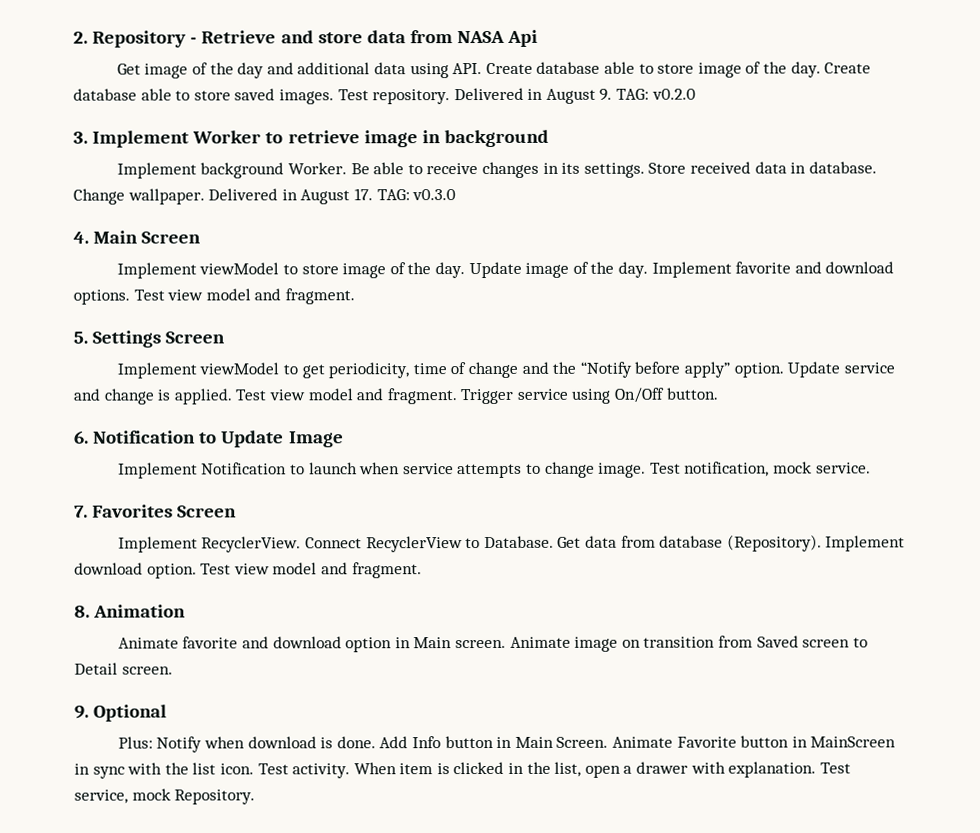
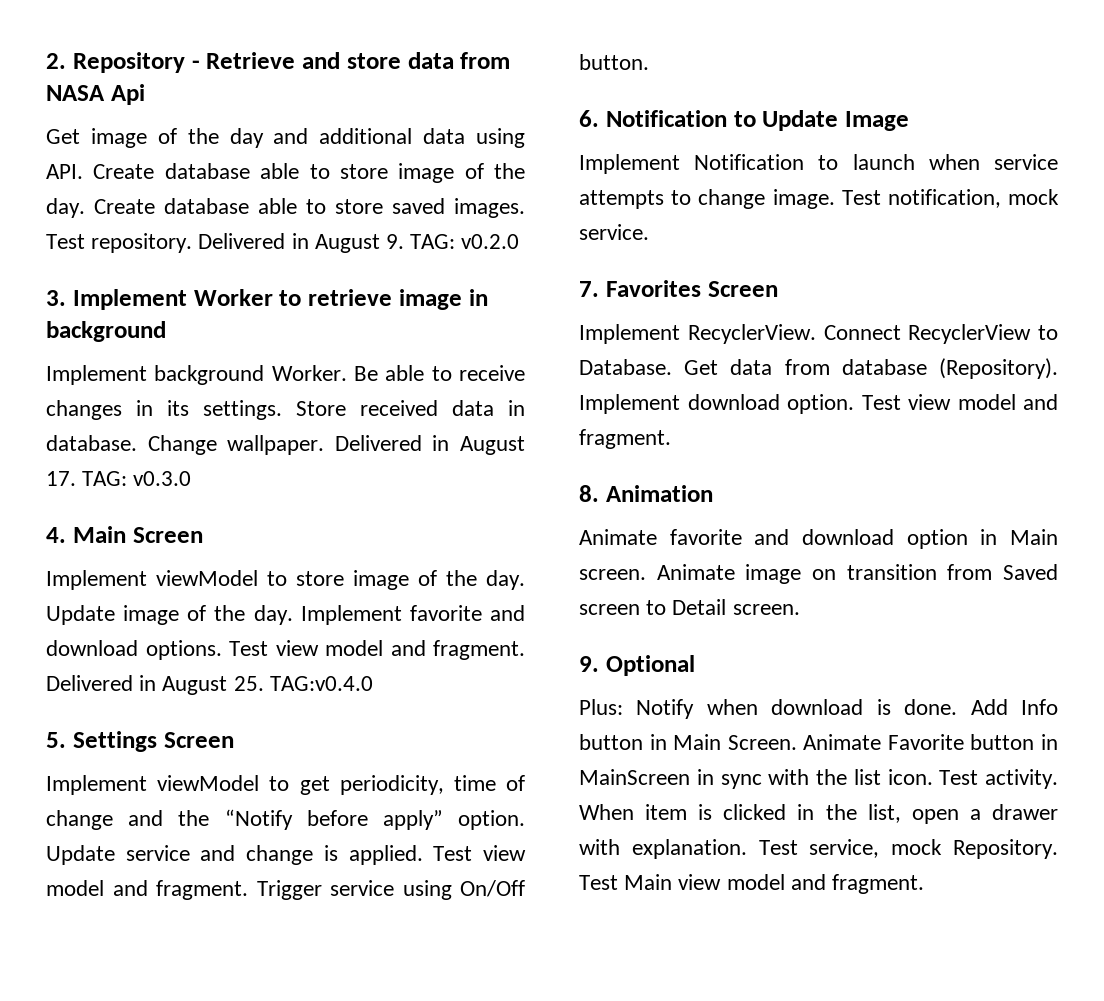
(355, 296) none -> [46,675,373,695] Delivered in August 25. TAG:v0.4.0
(256, 797) none -> [579,874,925,894] Test Main view model and fragment.

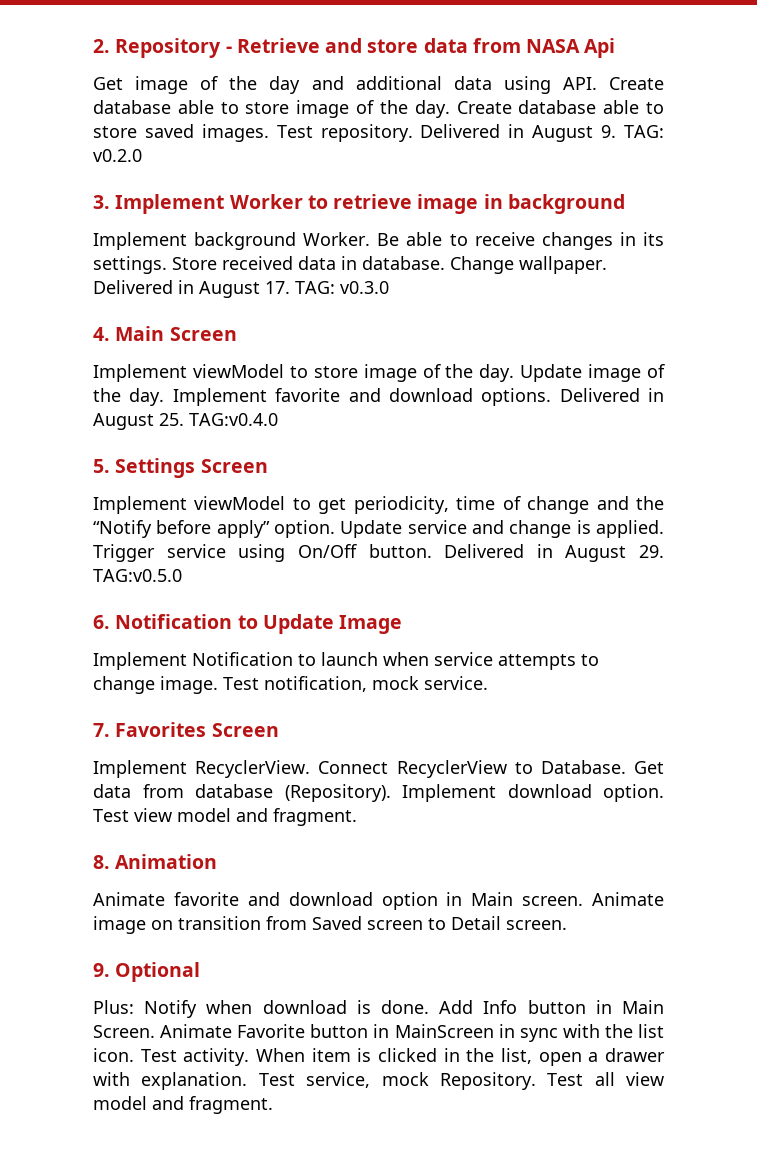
[229,640,525,660] Test view model and fragment. -> (552, 397) none
[433,845,526,861] [46,880,248,900] Test view model and fragment. -> (664, 529) none
(649, 62) none -> [444,544,664,562] [93,569,182,582] Delivered in August 29. TAG:v0.5.0
[624,874,673,890] Main -> [594,1072,615,1086] all

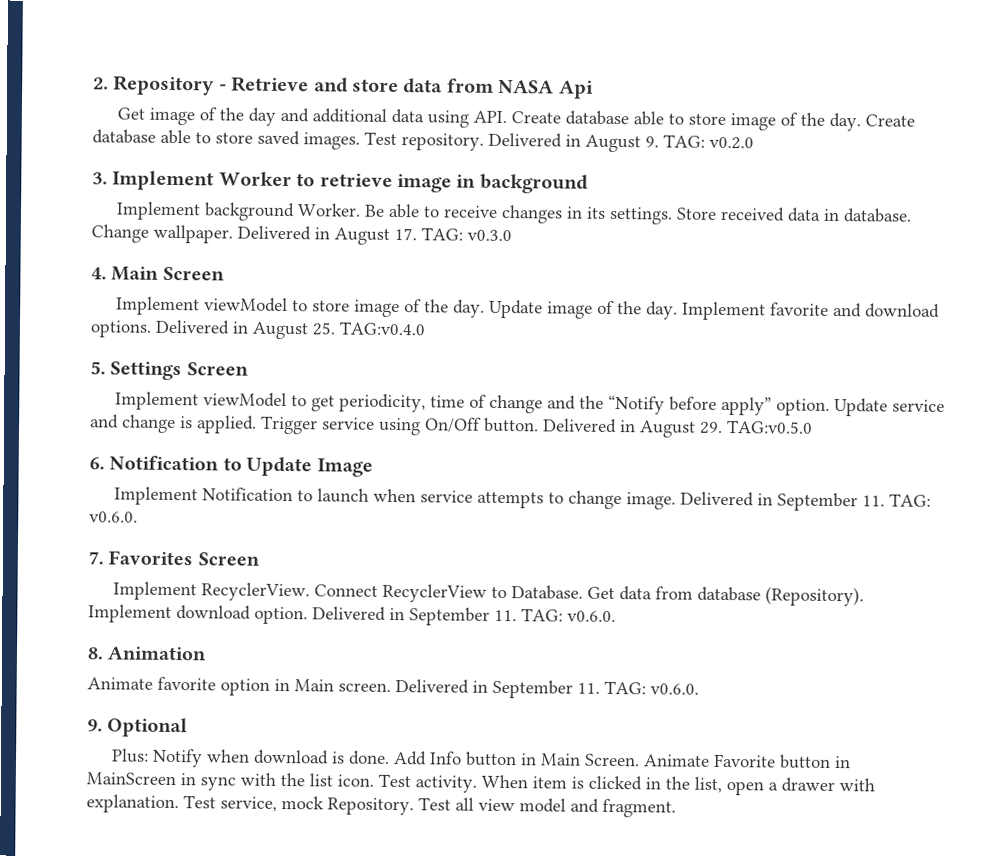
[223,676,488,692] Test notification, mock service. -> [679,491,931,512] [89,511,138,523] Delivered in September 11. TAG: v0.6.0.
[93,808,357,826] Test view model and fragment. -> [312,606,616,626] Delivered in September 11. TAG: v0.6.0.
[247,892,373,906] and download -> (216, 683) none
[592,892,664,906] [93,916,567,934] Animate image on transition from Saved screen to Detail screen. -> [395,679,699,699] Delivered in September 11. TAG: v0.6.0.

